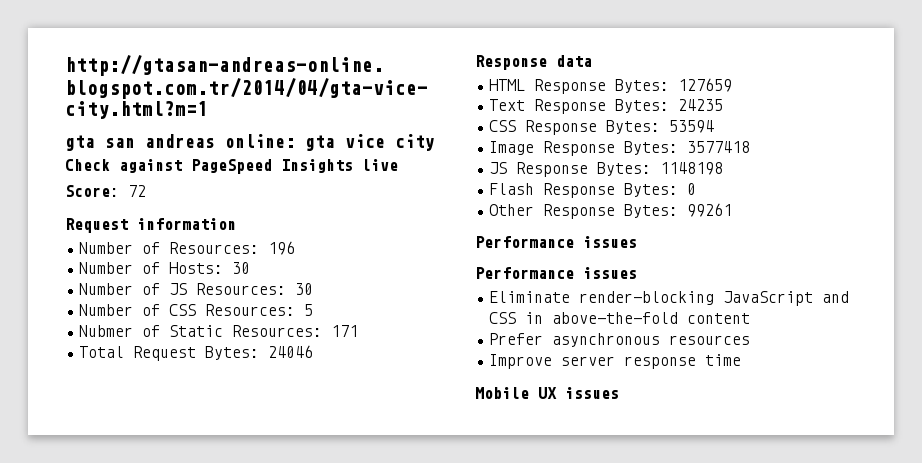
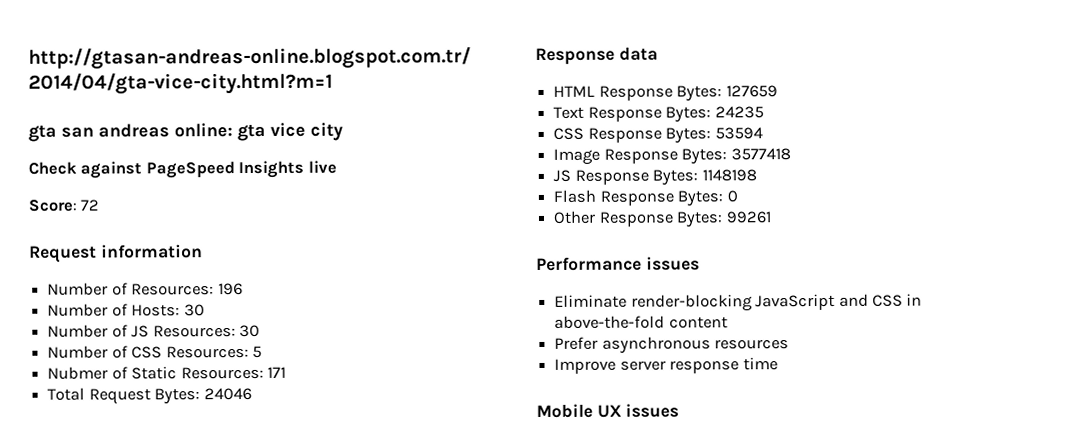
[475,267,637,279] // Performance issues -> (700, 263) none

